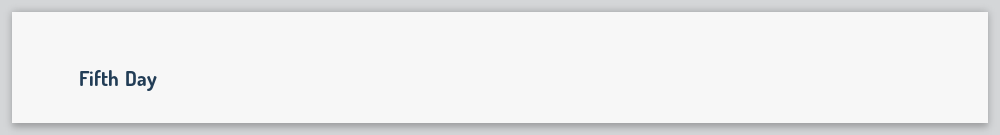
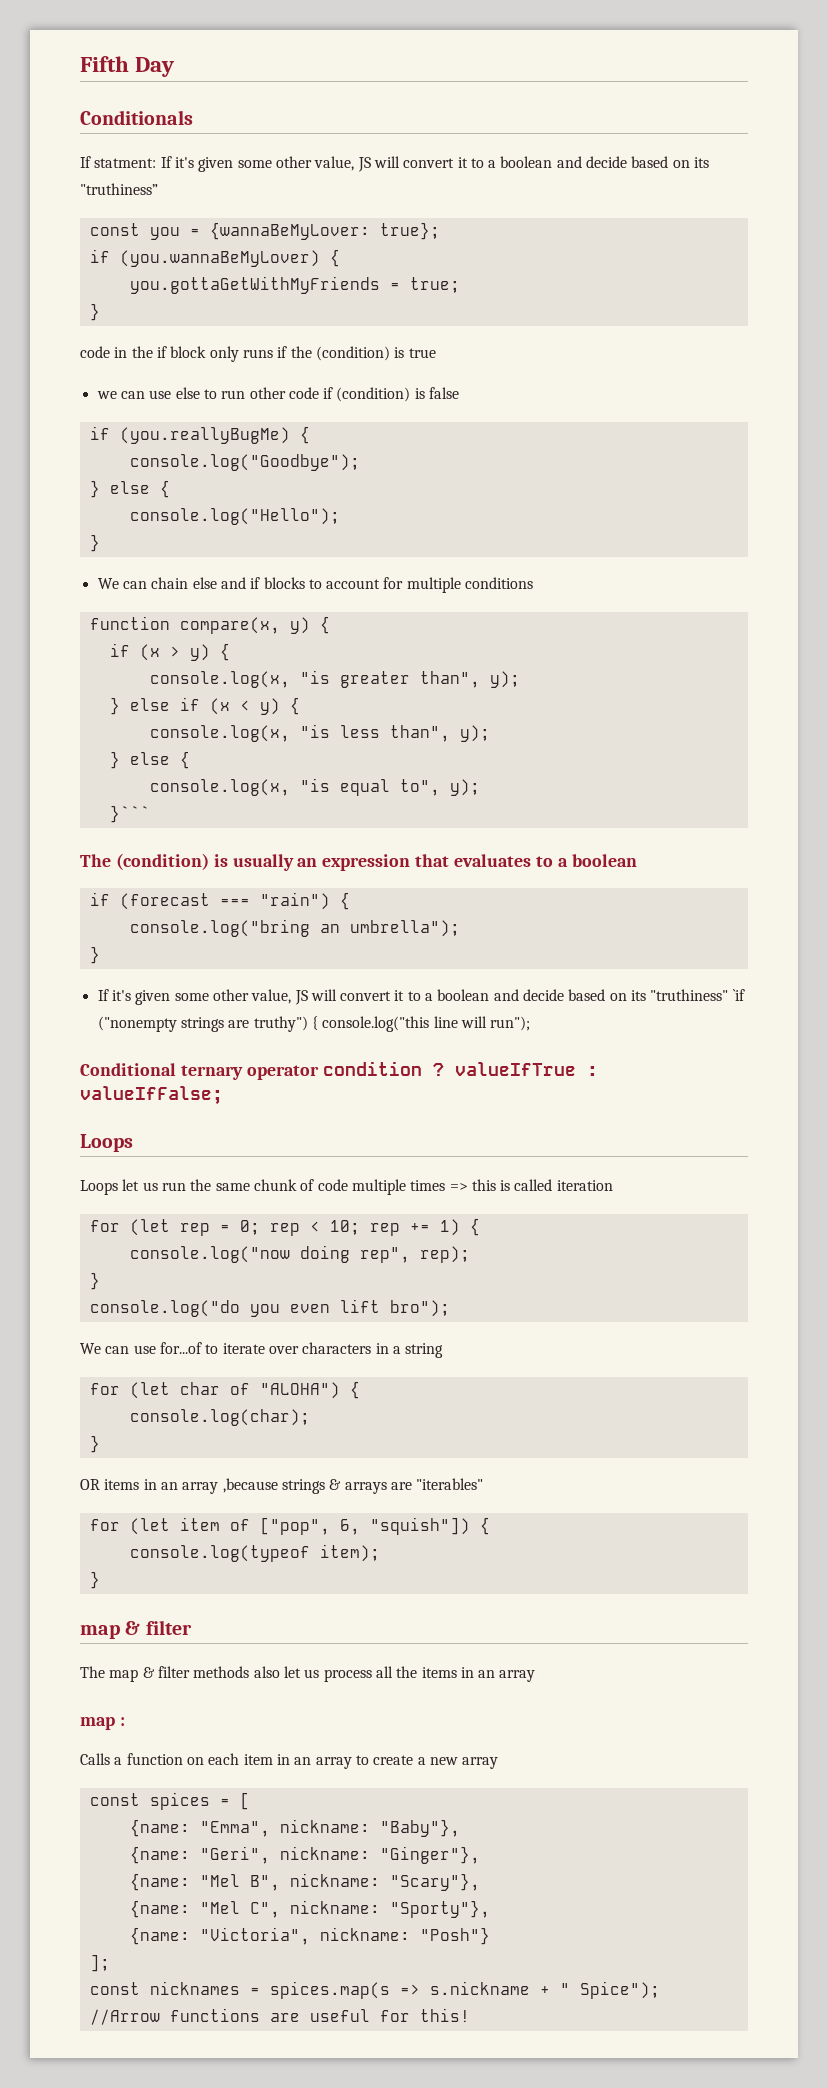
(157, 81) none -> [80,110,193,125] [80,156,710,172] [80,183,158,195] [89,222,440,240] [89,249,340,267] [129,276,460,294] [89,303,100,321] [80,346,436,362] [96,387,460,402] [89,426,310,444] [129,454,360,471] [89,480,170,498] [129,508,340,525] [89,534,100,552] [97,577,534,593] [89,616,330,634] [109,643,230,661] [149,670,520,688] [109,697,300,715] [149,724,490,742] [109,751,190,769] [149,778,480,796] [109,805,150,823] [80,853,637,871] [89,892,350,910] [129,919,460,937] [89,946,100,964] [97,989,745,1005] [97,1016,531,1032] [80,1061,598,1080] [80,1086,223,1105] [80,1134,133,1152] [80,1179,613,1195] [89,1218,480,1236] [129,1245,470,1263] [89,1272,100,1290] [89,1299,450,1317] [80,1342,444,1358] [89,1381,360,1399] [129,1409,310,1426] [89,1435,100,1453] [80,1478,484,1494] [89,1517,490,1535] [129,1544,380,1562] [89,1571,100,1589] [80,1620,192,1639] [80,1666,536,1682] [80,1717,125,1730] [80,1753,499,1769] [89,1792,250,1810] [129,1819,460,1837] [129,1846,480,1864] [129,1873,480,1891] [129,1900,490,1918] [129,1927,490,1945] [89,1954,110,1972] [89,1981,660,1999] [89,2008,470,2025] // Conditionals // If statment: If it's given some other value, JS will convert it to a boolean and decide based on its "truthiness” // const you = {wannaBeMyLover: true}; // if (you.wannaBeMyLover) { // you.gottaGetWithMyFriends = true; // } // code in the if block only runs if the (condition) is true // we can use else to run other code if (condition) is false // if (you.reallyBugMe) { // console.log("Goodbye"); // } else { // console.log("Hello"); // } // We can chain else and if blocks to account for multiple conditions // function compare(x, y) { // if (x > y) { // console.log(x, "is greater than", y); // } else if (x < y) { // console.log(x, "is less than", y); // } else { // console.log(x, "is equal to", y); // }``` // The (condition) is usually an expression that evaluates to a boolean // if (forecast === "rain") { // console.log("bring an umbrella"); // } // If it's given some other value, JS will convert it to a boolean and decide based on its "truthiness" `if ("nonempty strings are truthy") { console.log("this line will run"); // Conditional ternary operator condition ? valueIfTrue : valueIfFalse; // Loops // Loops let us run the same chunk of code multiple times => this is called iteration // for (let rep = 0; rep < 10; rep += 1) { // console.log("now doing rep", rep); // } // console.log("do you even lift bro"); // We can use for...of to iterate over characters in a string // for (let char of "ALOHA") { // console.log(char); // } // OR items in an array ,because strings & arrays are "iterables" // for (let item of ["pop", 6, "squish"]) { // console.log(typeof item); // } // map & filter // The map & filter methods also let us process all the items in an array // map : // Calls a function on each item in an array to create a new array // const spices = [ // {name: "Emma", nickname: "Baby"}, // {name: "Geri", nickname: "Ginger"}, // {name: "Mel B", nickname: "Scary"}, // {name: "Mel C", nickname: "Sporty"}, // {name: "Victoria", nickname: "Posh"} // ]; // const nicknames = spices.map(s => s.nickname + " Spice"); //Arrow functions are useful for this!

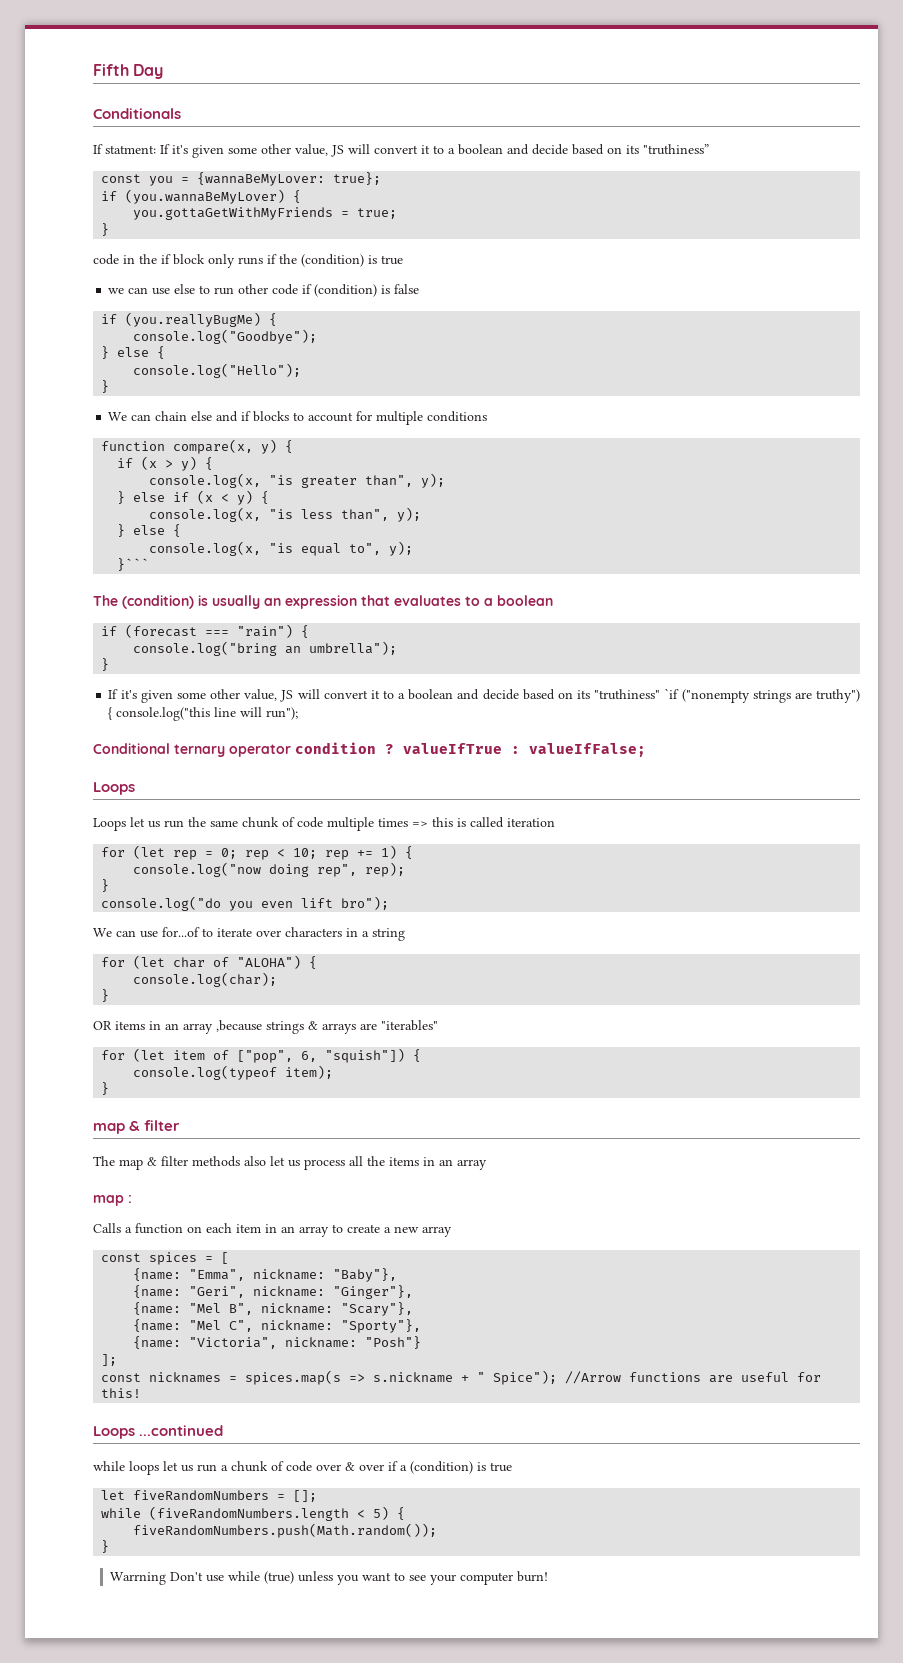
(470, 2015) none -> [93,1425,224,1439] [93,1461,512,1475] [101,1490,318,1502] [101,1506,406,1521] [133,1523,438,1538] [101,1540,110,1553] [110,1571,549,1585] // Loops ...continued // while loops let us run a chunk of code over & over if a (condition) is true // let fiveRandomNumbers = []; // while (fiveRandomNumbers.length < 5) { // fiveRandomNumbers.push(Math.random()); // } // Warrning Don't use while (true) unless you want to see your computer burn!

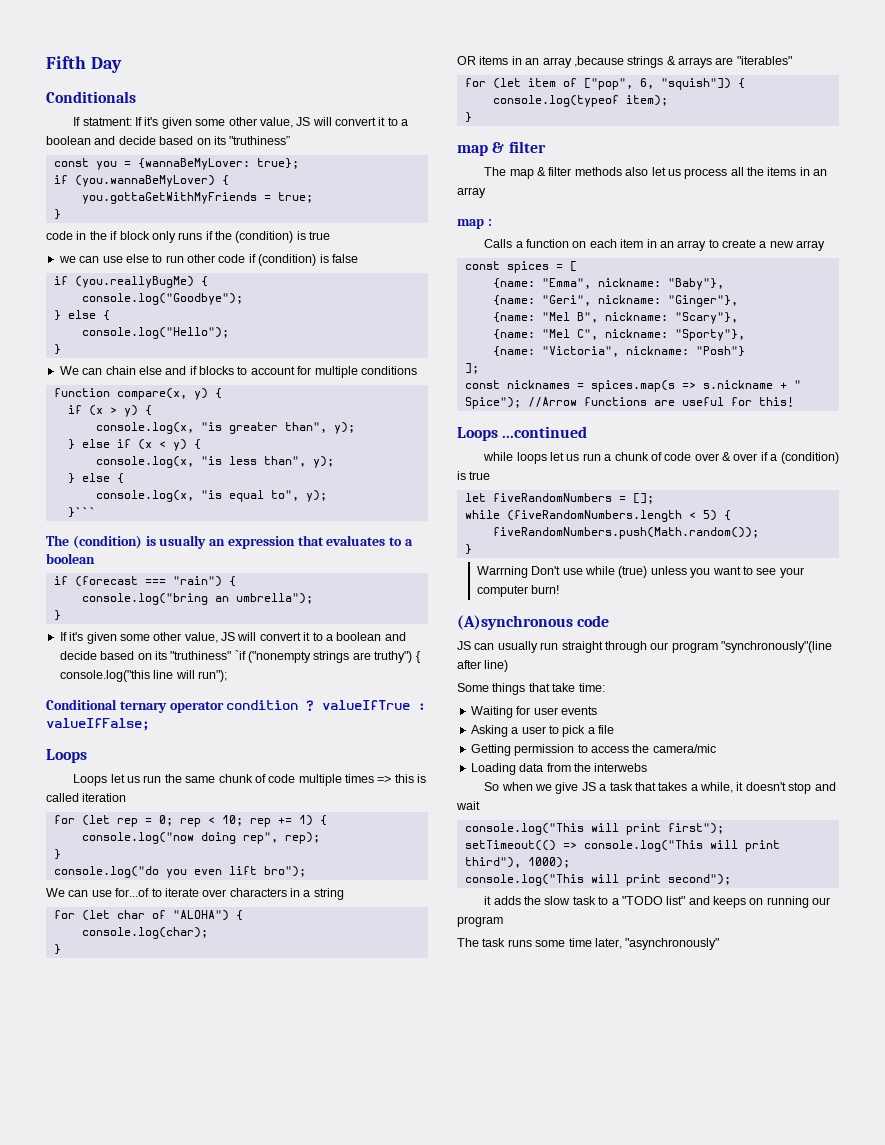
(549, 1576) none -> [457,615,610,630] [457,641,832,653] [457,660,509,672] [457,683,605,695] [470,706,597,718] [470,725,614,737] [470,744,716,756] [470,763,648,775] [484,782,836,794] [456,801,480,810] [464,823,724,835] [464,840,780,852] [464,857,570,868] [464,874,731,886] [484,896,831,908] [457,916,503,927] [457,938,720,950] // (A)synchronous code // JS can usually run straight through our program "synchronously"(line after line) // Some things that take time: // Waiting for user events // Asking a user to pick a file // Getting permission to access the camera/mic // Loading data from the interwebs // So when we give JS a task that takes a while, it doesn't stop and wait // console.log("This will print first"); // setTimeout(() => console.log("This will print third"), 1000); // console.log("This will print second"); // it adds the slow task to a "TODO list" and keeps on running our program // The task runs some time later, "asynchronously"

